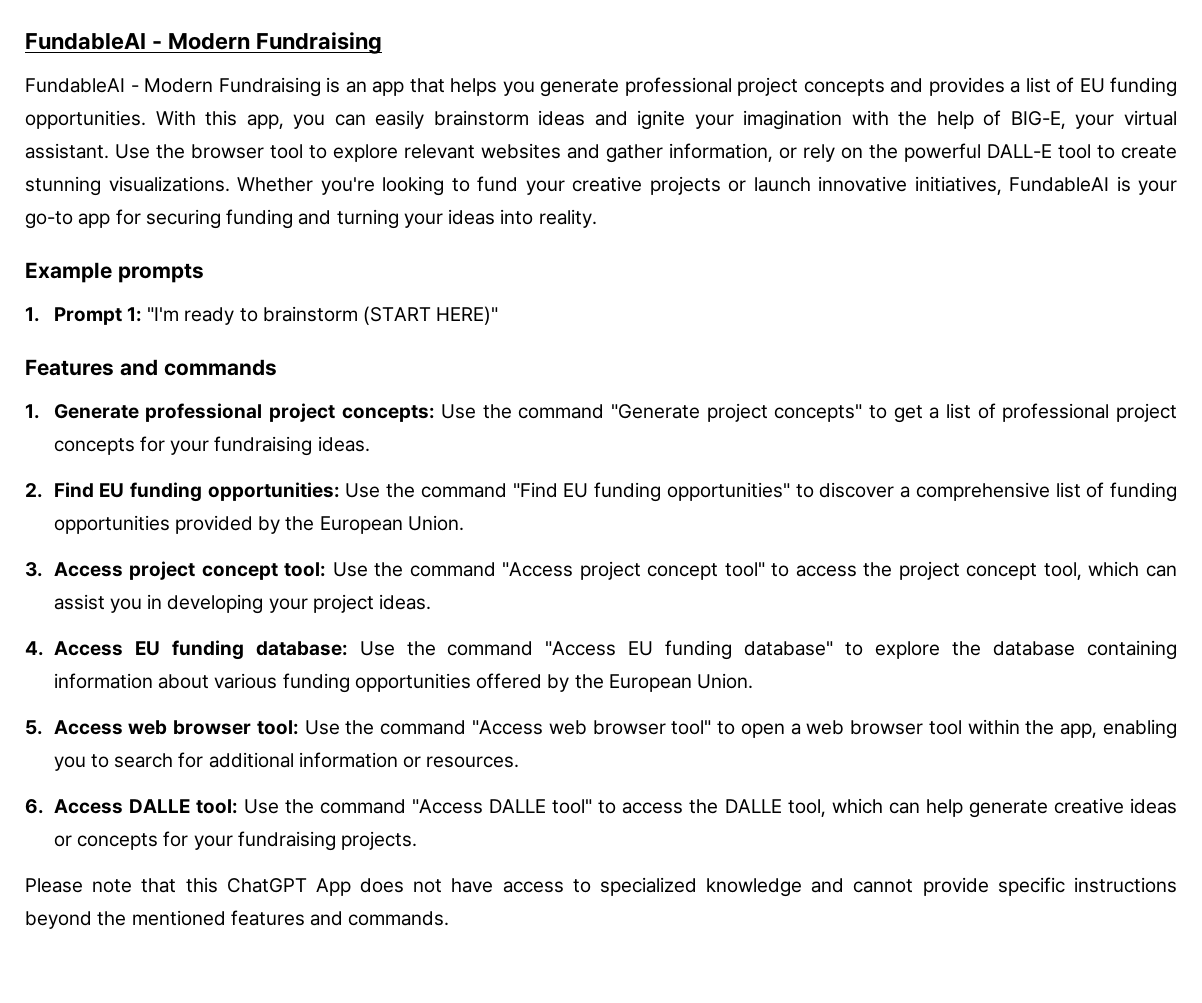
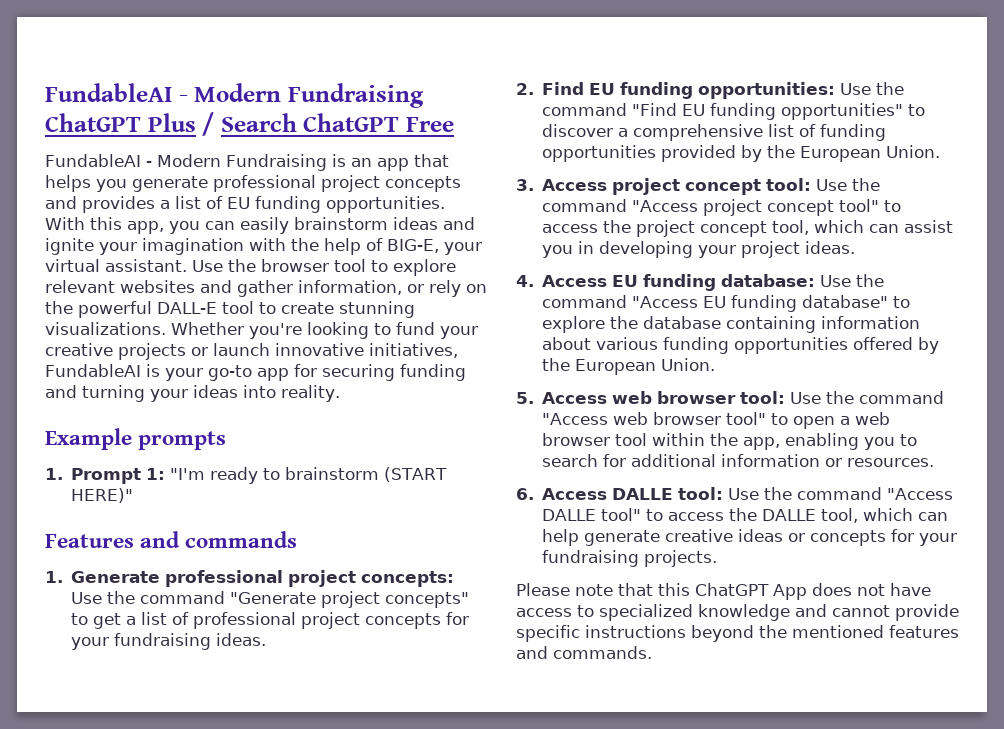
[25,32,383,54] FundableAI - Modern Fundraising -> [45,83,424,108] [45,112,455,136] FundableAI - Modern Fundraising ChatGPT Plus / Search ChatGPT Free

